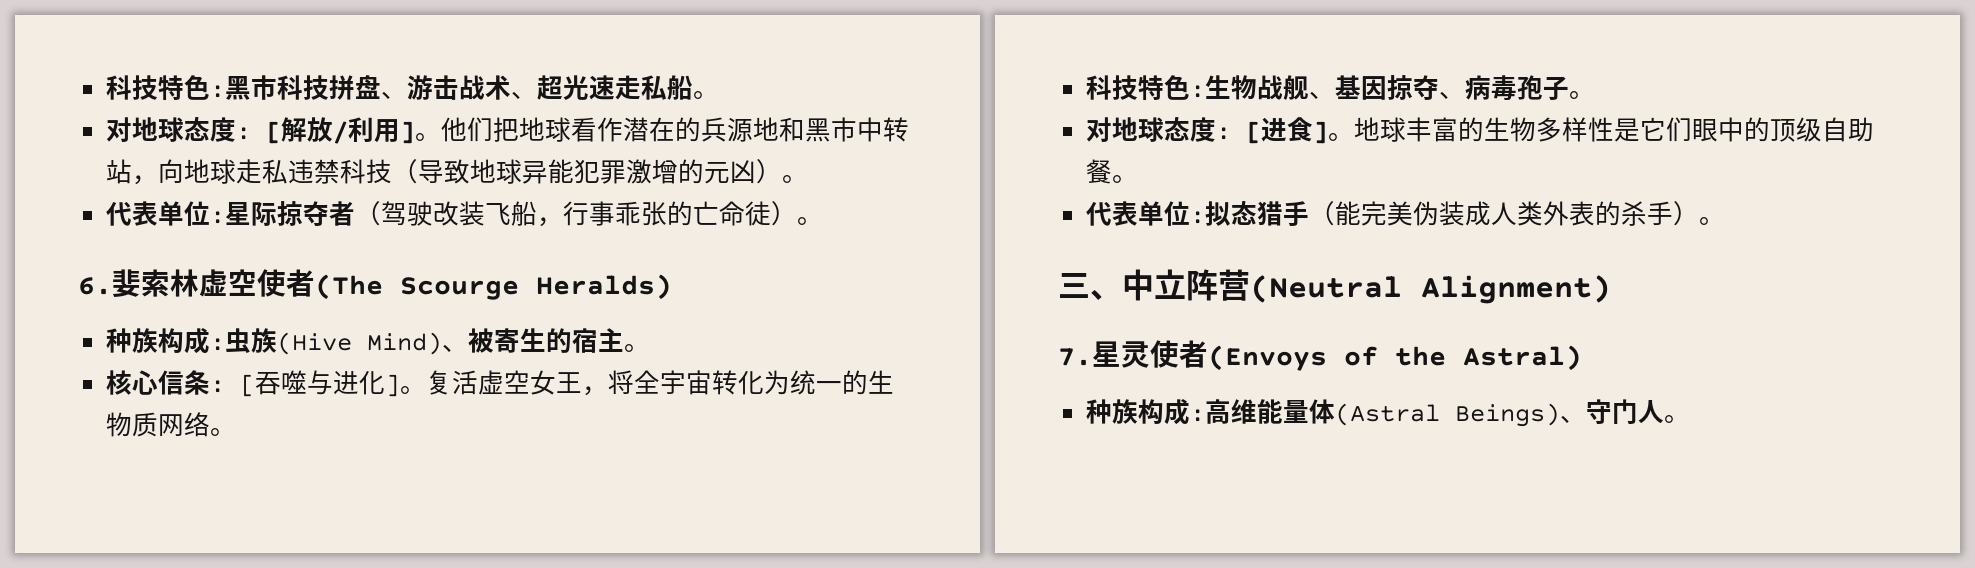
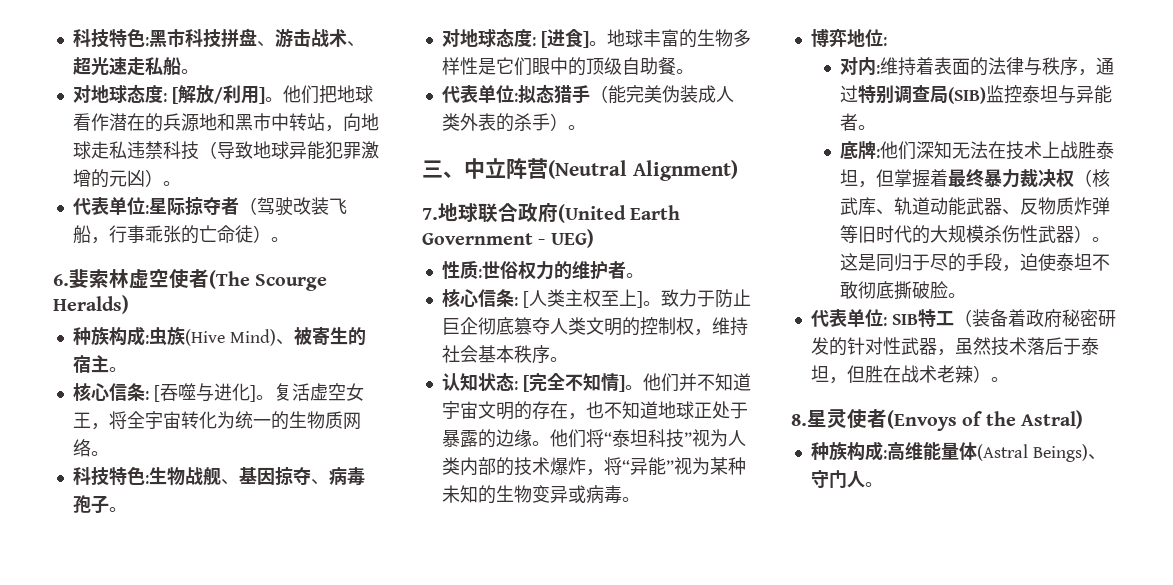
(1092, 357) none -> [438,203,681,223] [422,229,594,248] [441,260,644,280] [441,289,751,308] [441,317,748,336] [441,345,568,364] [441,372,751,392] [441,401,748,420] [441,429,746,448] [441,457,746,476] [441,485,640,504] [810,29,887,47] [840,57,1115,76] [840,85,1113,104] [840,113,877,131] [840,141,1115,160] [840,169,1111,188] [840,197,1111,216] [840,225,1111,244] [840,253,1111,272] [840,281,967,299] [810,309,1116,328] [810,337,1099,356] [810,365,1009,384] [791,414,807,426] 地球联合政府(United Earth Government - UEG) // 性质:世俗权力的维护者。 // 核心信条: [人类主权至上]。致力于防止巨企彻底篡夺人类文明的控制权，维持社会基本秩序。 // 认知状态: [完全不知情]。他们并不知道宇宙文明的存在，也不知道地球正处于暴露的边缘。他们将“泰坦科技”视为人类内部的技术爆炸，将“异能”视为某种未知的生物变异或病毒。 // 博弈地位: // 对内:维持着表面的法律与秩序，通过特别调查局(SIB)监控泰坦与异能者。 // 底牌:他们深知无法在技术上战胜泰坦，但掌握着最终暴力裁决权（核武库、轨道动能武器、反物质炸弹等旧时代的大规模杀伤性武器）。这是同归于尽的手段，迫使泰坦不敢彻底撕破脸。 // 代表单位: SIB特工（装备着政府秘密研发的针对性武器，虽然技术落后于泰坦，但胜在战术老辣）。 // 8.

